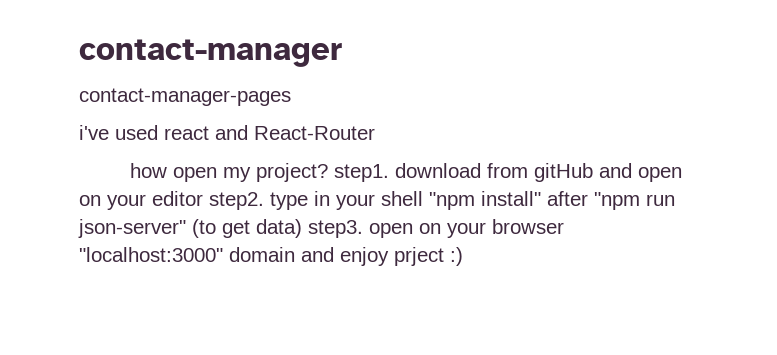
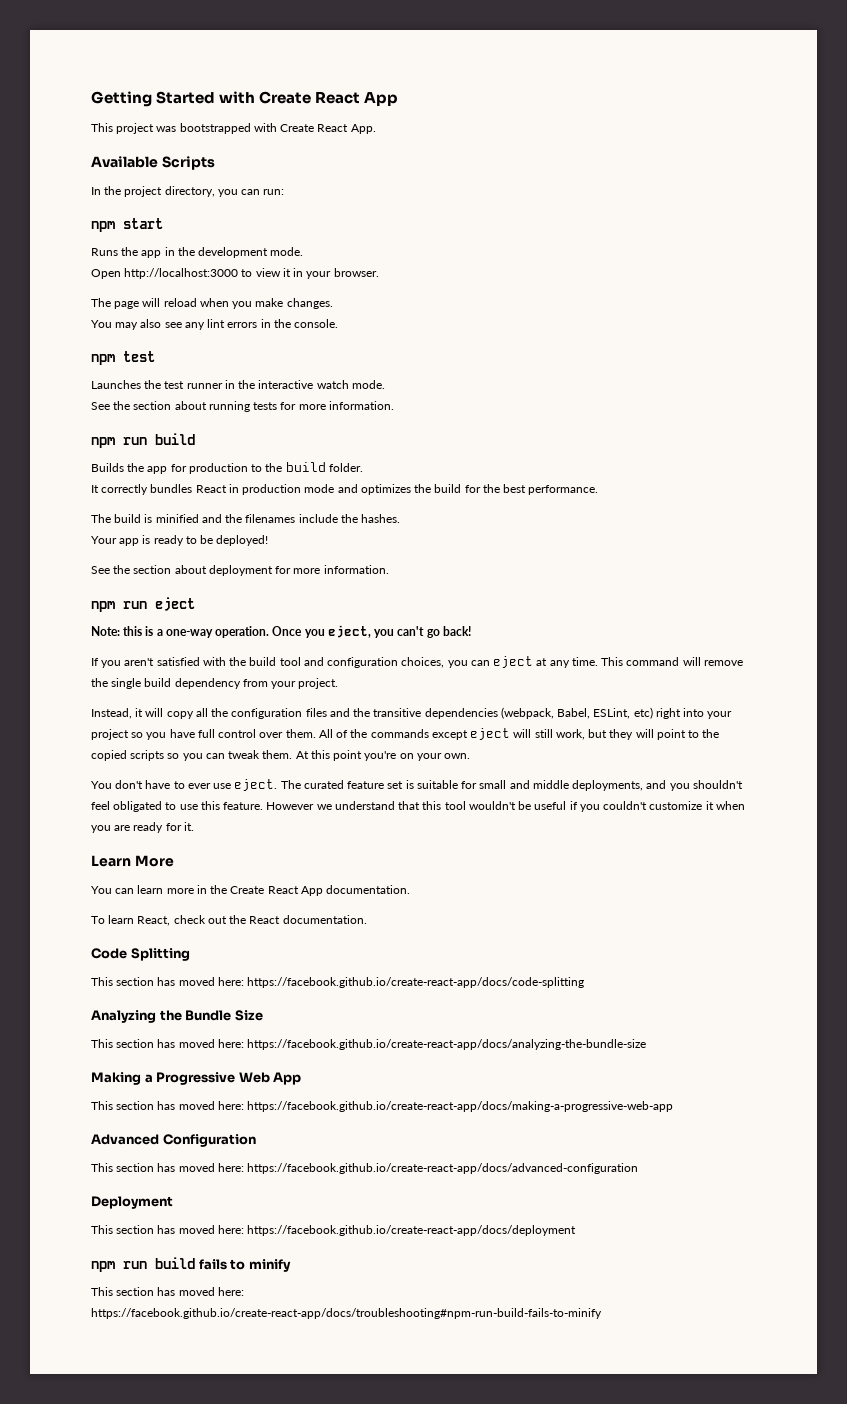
[79,39,342,67] [79,88,291,106] [79,125,375,140] [130,163,683,182] [79,191,675,210] [78,219,564,238] [79,247,463,266] contact-manager // contact-manager-pages // i've used react and React-Router // how open my project? step1. download from gitHub and open on your editor step2. type in your shell "npm install" after "npm run json-server" (to get data) step3. open on your browser "localhost:3000" domain and enjoy prject :) -> [91,91,399,107] [91,123,376,134] [91,156,215,170] [91,186,285,197] [91,218,163,232] [91,247,304,258] [91,268,379,279] [91,298,333,309] [91,319,339,330] [91,351,155,365] [91,380,385,389] [91,401,394,412] [91,433,195,448] [91,462,363,474] [91,484,599,495] [91,514,401,523] [91,535,269,546] [91,565,389,576] [91,597,195,612] [91,625,471,638] [91,656,743,668] [91,678,339,689] [91,707,733,719] [91,728,720,740] [91,750,471,761] [91,779,743,791] [91,801,745,812] [91,822,194,833] [91,855,174,867] [91,885,411,896] [91,915,367,926] [91,948,190,961] [91,977,585,988] [91,1010,263,1023] [91,1039,647,1050] [91,1072,302,1085] [91,1101,674,1112] [91,1134,256,1147] [91,1163,639,1174] [91,1196,173,1209] [91,1225,577,1236] [91,1257,291,1272] [91,1287,244,1296] [91,1308,602,1319] Getting Started with Create React App // This project was bootstrapped with Create React App. // Available Scripts // In the project directory, you can run: // npm start // Runs the app in the development mode. // Open http://localhost:3000 to view it in your browser. // The page will reload when you make changes. // You may also see any lint errors in the console. // npm test // Launches the test runner in the interactive watch mode. // See the section about running tests for more information. // npm run build // Builds the app for production to the build folder. // It correctly bundles React in production mode and optimizes the build for the best performance. // The build is minified and the filenames include the hashes. // Your app is ready to be deployed! // See the section about deployment for more information. // npm run eject // Note: this is a one-way operation. Once you eject, you can't go back! // If you aren't satisfied with the build tool and configuration choices, you can eject at any time. This command will remove the single build dependency from your project. // Instead, it will copy all the configuration files and the transitive dependencies (webpack, Babel, ESLint, etc) right into your project so you have full control over them. All of the commands except eject will still work, but they will point to the copied scripts so you can tweak them. At this point you're on your own. // You don't have to ever use eject. The curated feature set is suitable for small and middle deployments, and you shouldn't feel obligated to use this feature. However we understand that this tool wouldn't be useful if you couldn't customize it when you are ready for it. // Learn More // You can learn more in the Create React App documentation. // To learn React, check out the React documentation. // Code Splitting // This section has moved here: https://facebook.github.io/create-react-app/docs/code-splitting // Analyzing the Bundle Size // This section has moved here: https://facebook.github.io/create-react-app/docs/analyzing-the-bundle-size // Making a Progressive Web App // This section has moved here: https://facebook.github.io/create-react-app/docs/making-a-progressive-web-app // Advanced Configuration // This section has moved here: https://facebook.github.io/create-react-app/docs/advanced-configuration // Deployment // This section has moved here: https://facebook.github.io/create-react-app/docs/deployment // npm run build fails to minify // This section has moved here: https://facebook.github.io/create-react-app/docs/troubleshooting#npm-run-build-fails-to-minify

